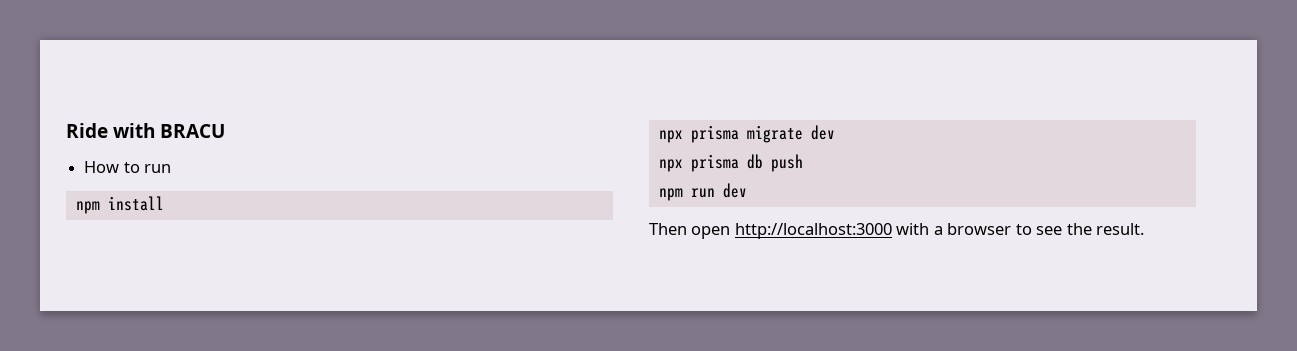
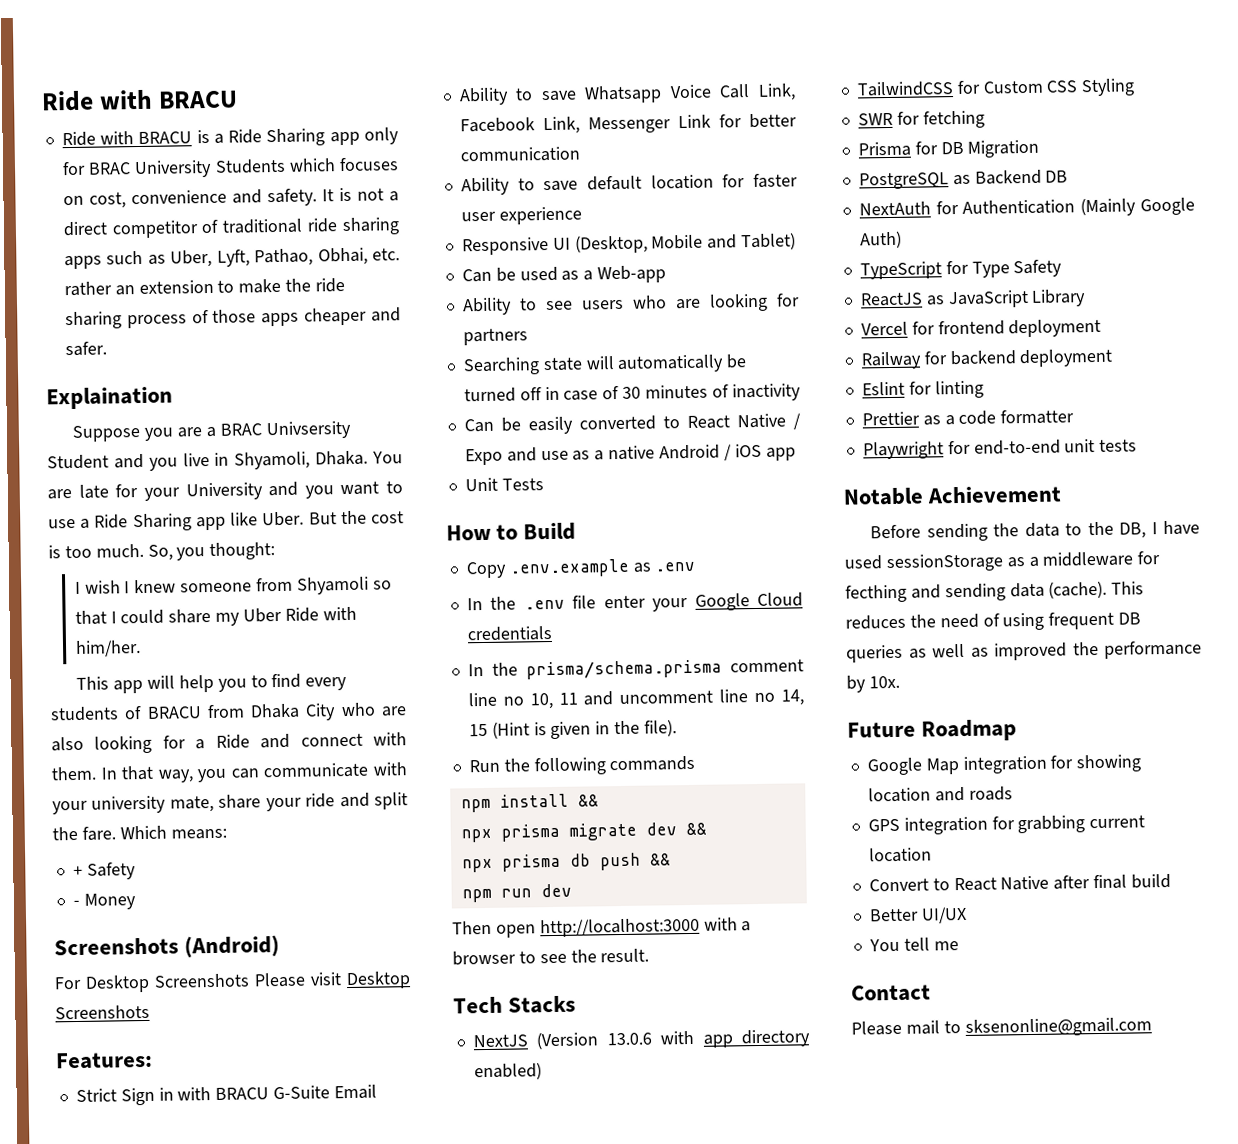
[84,161,172,173] How to run -> [61,127,399,147] [61,157,399,179] [62,187,399,209] [62,217,400,239] [63,247,400,270] [63,277,345,297] [64,307,402,330] [64,341,107,357] [46,386,173,410] [72,420,352,442] [47,450,403,471] [47,481,403,501] [48,510,404,532] [48,542,276,561] [74,576,392,595] [74,606,357,626] [74,640,141,657] [76,673,348,694] [50,702,407,722] [51,732,408,754] [51,762,407,783] [52,792,409,815] [52,825,227,841] [72,862,136,880] [72,893,136,910] [54,935,281,958] [54,971,411,993] [55,1004,150,1020] [55,1051,153,1070] [75,1084,377,1106] [458,83,796,106] [459,113,797,135] [459,146,580,163] [460,173,798,196] [460,206,582,225] [461,232,797,256] [461,265,667,284] [461,293,800,316] [462,328,528,346] [462,354,748,376] [463,383,801,403] [463,413,801,435] [464,443,796,466] [464,477,544,492] [446,522,577,541] [465,558,696,579] [466,592,803,612] [466,625,552,642] [467,659,804,680] [467,689,804,710] [468,719,677,740] [468,755,696,776] Ride with BRACU is a Ride Sharing app only for BRAC University Students which focuses on cost, convenience and safety. It is not a direct competitor of traditional ride sharing apps such as Uber, Lyft, Pathao, Obhai, etc. rather an extension to make the ride sharing process of those apps cheaper and safer. // Explaination // Suppose you are a BRAC Univsersity Student and you live in Shyamoli, Dhaka. You are late for your University and you want to use a Ride Sharing app like Uber. But the cost is too much. So, you thought: // I wish I knew someone from Shyamoli so that I could share my Uber Ride with him/her. // This app will help you to find every students of BRACU from Dhaka City who are also looking for a Ride and connect with them. In that way, you can communicate with your university mate, share your ride and split the fare. Which means: // + Safety // - Money // Screenshots (Android) // For Desktop Screenshots Please visit Desktop Screenshots // Features: // Strict Sign in with BRACU G-Suite Email // Ability to save Whatsapp Voice Call Link, Facebook Link, Messenger Link for better communication // Ability to save default location for faster user experience // Responsive UI (Desktop, Mobile and Tablet) // Can be used as a Web-app // Ability to see users who are looking for partners // Searching state will automatically be turned off in case of 30 minutes of inactivity // Can be easily converted to React Native / Expo and use as a native Android / iOS app // Unit Tests // How to Build // Copy .env.example as .env // In the .env file enter your Google Cloud credentials // In the prisma/schema.prisma comment line no 10, 11 and uncomment line no 14, 15 (Hint is given in the file). // Run the following commands
(164, 203) none -> [577,794,599,807] &&
(835, 132) none -> [685,822,707,836] &&
(803, 163) none -> [649,853,671,866] &&
(1145, 229) none -> [453,995,577,1014] [472,1029,810,1050] [473,1062,542,1081] [856,78,1136,97] [857,110,985,129] [857,139,1040,158] [858,169,1069,190] [858,197,1195,217] [859,230,902,249] [859,259,1063,280] [859,289,1087,309] [860,318,1102,338] [860,348,1114,370] [861,380,984,399] [861,409,1075,426] [862,439,1138,460] [843,485,1063,506] [870,520,1200,542] [844,551,1161,573] [845,580,1145,603] [845,611,1142,631] [846,640,1202,663] [846,675,900,693] [847,719,1018,742] [866,754,1142,776] [867,786,1013,803] [867,815,1146,835] [868,847,932,863] [868,873,1171,892] [868,906,967,924] [868,937,959,952] [851,984,931,1002] [851,1017,1152,1037] // Tech Stacks // NextJS (Version 13.0.6 with app directory enabled) // TailwindCSS for Custom CSS Styling // SWR for fetching // Prisma for DB Migration // PostgreSQL as Backend DB // NextAuth for Authentication (Mainly Google Auth) // TypeScript for Type Safety // ReactJS as JavaScript Library // Vercel for frontend deployment // Railway for backend deployment // Eslint for linting // Prettier as a code formatter // Playwright for end-to-end unit tests // Notable Achievement // Before sending the data to the DB, I have used sessionStorage as a middleware for fecthing and sending data (cache). This reduces the need of using frequent DB queries as well as improved the performance by 10x. // Future Roadmap // Google Map integration for showing location and roads // GPS integration for grabbing current location // Convert to React Native after final build // Better UI/UX // You tell me // Contact // Please mail to sksenonline@gmail.com

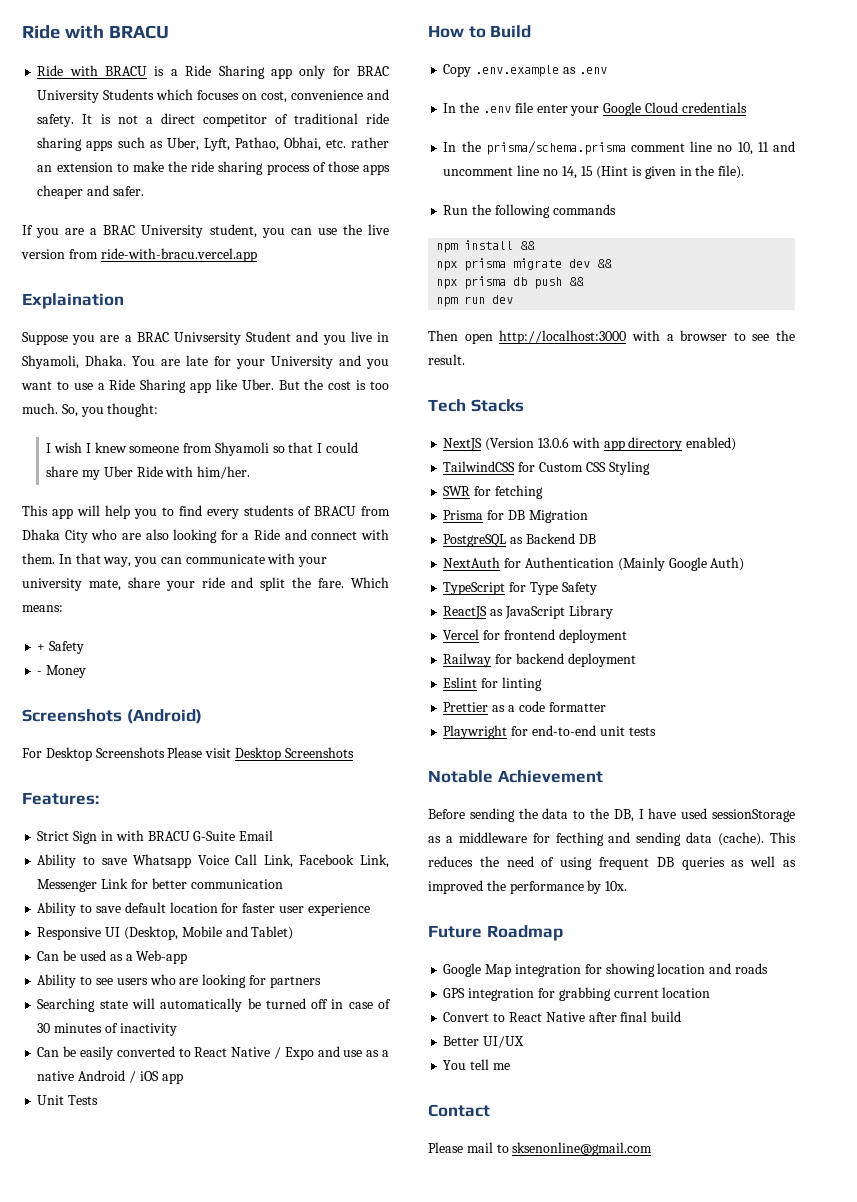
(107, 349) none -> [22,224,389,238] [21,248,257,262] // If you are a BRAC University student, you can use the live version from ride-with-bracu.vercel.app

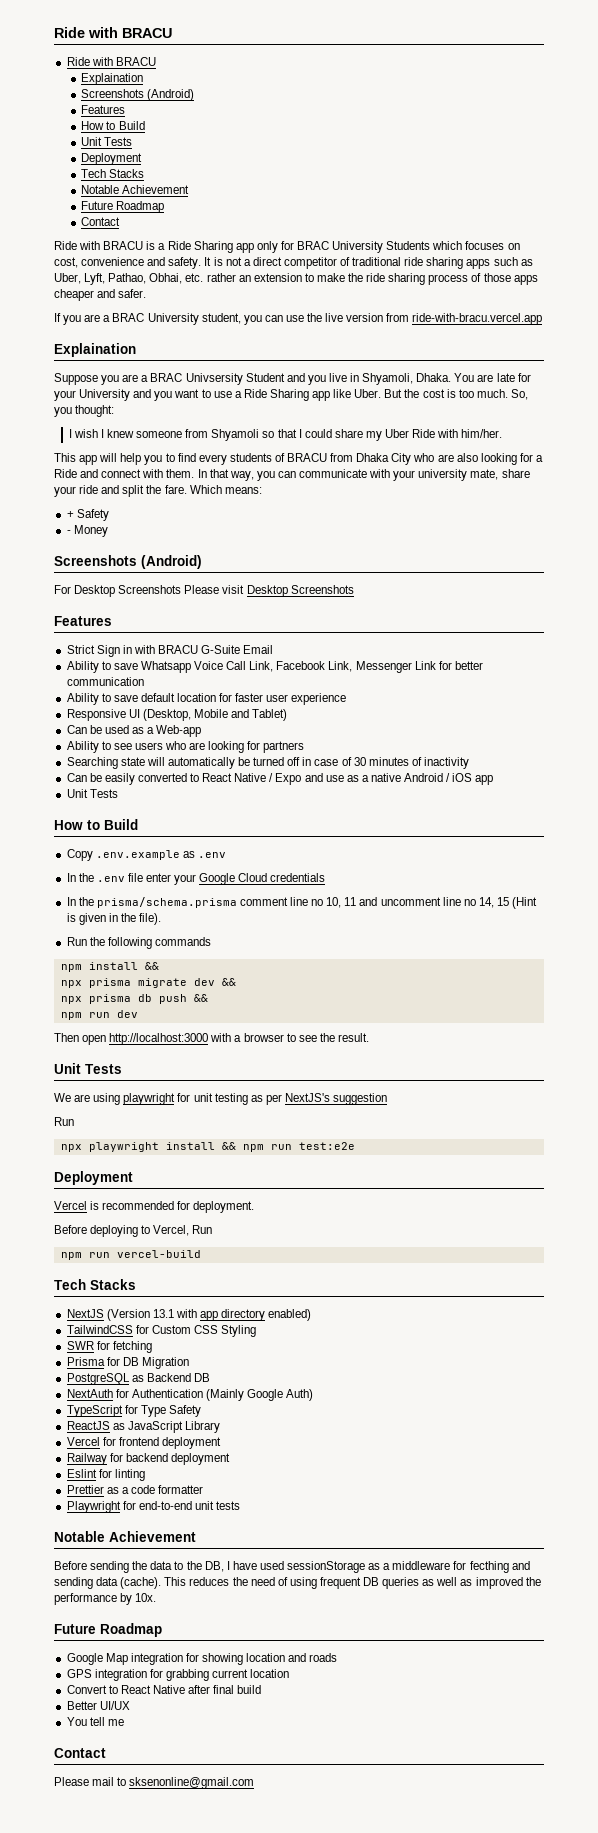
(148, 71) none -> [81,73,144,85] [81,89,195,101] [81,105,126,114] [81,121,145,130] [81,137,133,146] [81,153,143,165] [81,169,145,178] [81,185,190,194] [81,201,165,213] [81,217,121,226] [54,241,144,250] // Explaination // Screenshots (Android) // Features // How to Build // Unit Tests // Deployment // Tech Stacks // Notable Achievement // Future Roadmap // Contact // Ride with BRACU
[22,792,99,805] Features: -> [54,616,112,626] Features
(465, 359) none -> [54,1063,122,1074] [54,1093,388,1105] [54,1117,74,1126] [60,1142,355,1152] [54,1171,133,1185] [54,1201,255,1213] [54,1225,213,1237] [60,1250,201,1260] // Unit Tests // We are using playwright for unit testing as per NextJS's suggestion // Run // npx playwright install && npm run test:e2e // Deployment // Vercel is recommended for deployment. // Before deploying to Vercel, Run // npm run vercel-build
[537,437,569,448] 13.0.6 -> [152,1309,174,1318] 13.1

